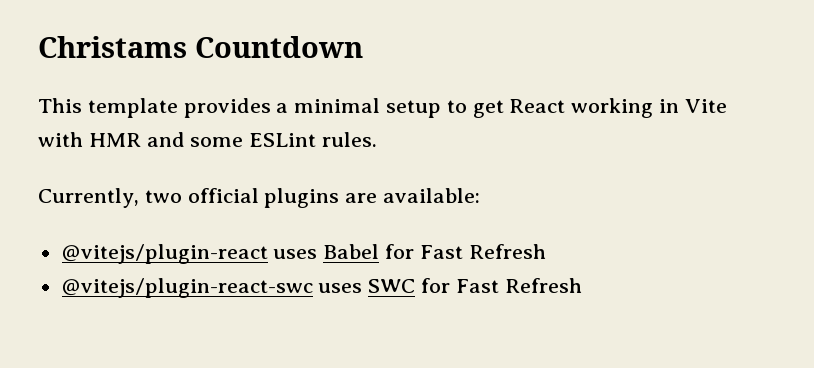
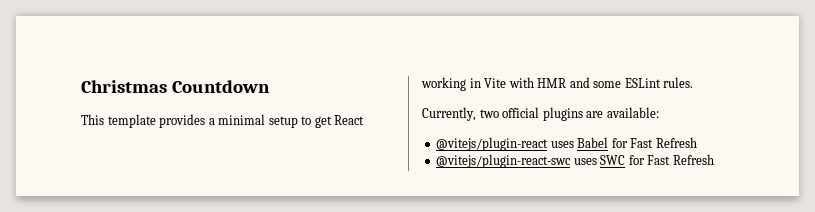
[38,36,187,58] Christams -> [81,80,167,93] Christmas

